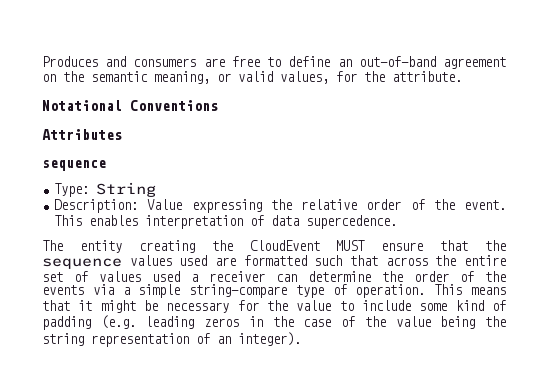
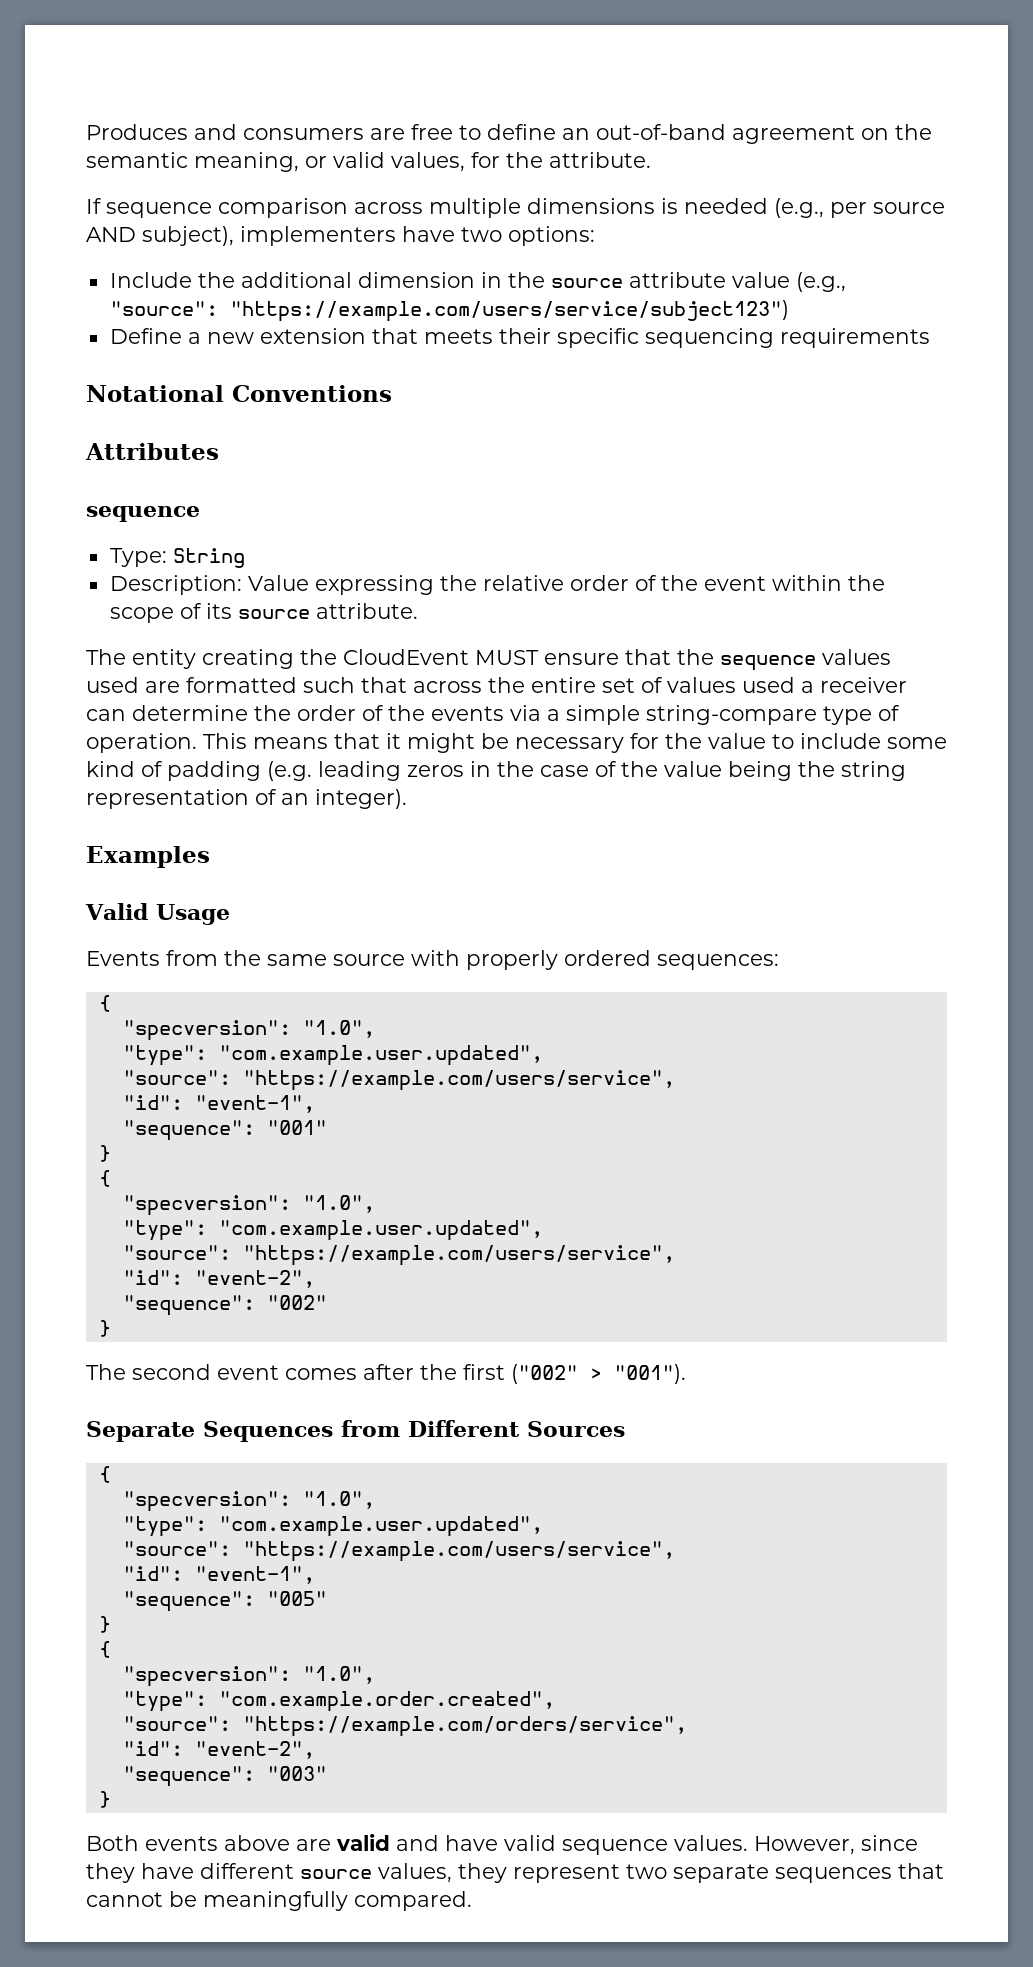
(462, 76) none -> [86,198,945,218] [86,226,595,246] [109,272,846,292] [109,300,789,322] [109,328,930,348] // If sequence comparison across multiple dimensions is needed (e.g., per source AND subject), implementers have two options: // Include the additional dimension in the source attribute value (e.g., "source": "https://example.com/users/service/subject123") // Define a new extension that meets their specific sequencing requirements
[464,200,507,210] [54,215,398,229] event. This enables interpretation of data supercedence. -> [703,575,885,591] [109,603,418,623] event within the scope of its source attribute.
(301, 339) none -> [86,846,210,868] [85,903,230,925] [86,950,779,970] [98,995,111,1012] [122,1020,375,1041] [122,1045,543,1066] [122,1070,675,1091] [122,1095,315,1113] [122,1120,327,1141] [98,1145,111,1162] [98,1170,111,1187] [122,1195,375,1216] [122,1220,543,1241] [122,1245,675,1266] [122,1270,315,1288] [122,1295,327,1316] [98,1320,111,1337] [86,1364,686,1384] [86,1420,625,1442] [98,1466,111,1483] [122,1491,375,1512] [122,1516,543,1537] [122,1541,675,1562] [122,1566,315,1584] [122,1591,327,1612] [98,1616,111,1633] [98,1641,111,1658] [122,1666,375,1687] [122,1691,555,1712] [122,1716,687,1737] [122,1741,315,1759] [122,1766,327,1787] [98,1791,111,1808] [86,1834,918,1855] [86,1863,944,1883] [86,1891,472,1911] // Examples // Valid Usage // Events from the same source with properly ordered sequences: // { // "specversion": "1.0", // "type": "com.example.user.updated", // "source": "https://example.com/users/service", // "id": "event-1", // "sequence": "001" // } // { // "specversion": "1.0", // "type": "com.example.user.updated", // "source": "https://example.com/users/service", // "id": "event-2", // "sequence": "002" // } // The second event comes after the first ("002" > "001"). // Separate Sequences from Different Sources // { // "specversion": "1.0", // "type": "com.example.user.updated", // "source": "https://example.com/users/service", // "id": "event-1", // "sequence": "005" // } // { // "specversion": "1.0", // "type": "com.example.order.created", // "source": "https://example.com/orders/service", // "id": "event-2", // "sequence": "003" // } // Both events above are valid and have valid sequence values. However, since they have different source values, they represent two separate sequences that cannot be meaningfully compared.

